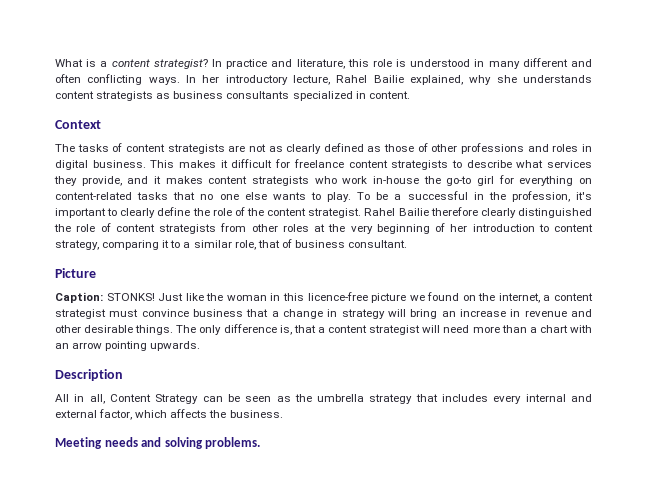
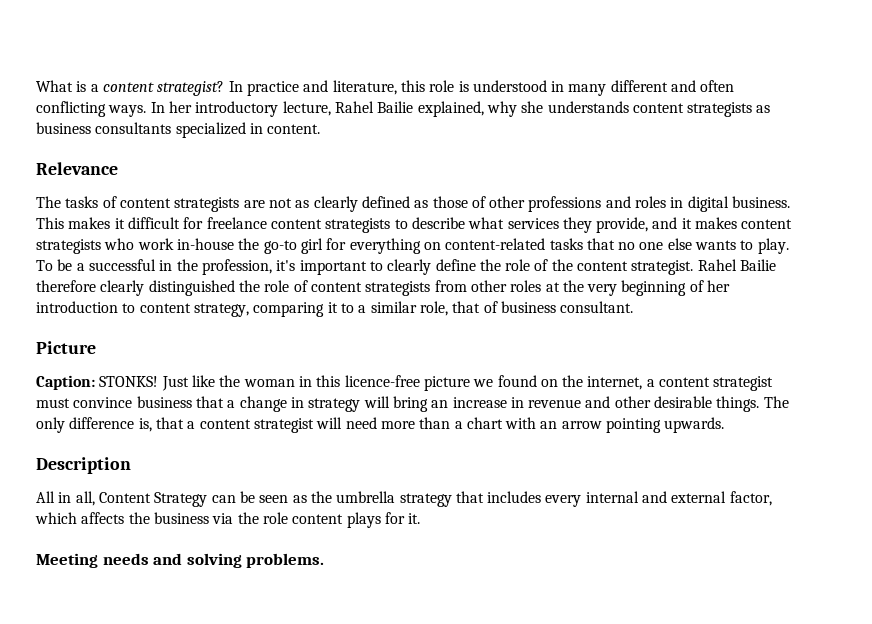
[55,120,101,129] Context -> [36,162,118,175] Relevance
[229,410,283,418] business. -> [153,512,421,528] business via the role content plays for it.

